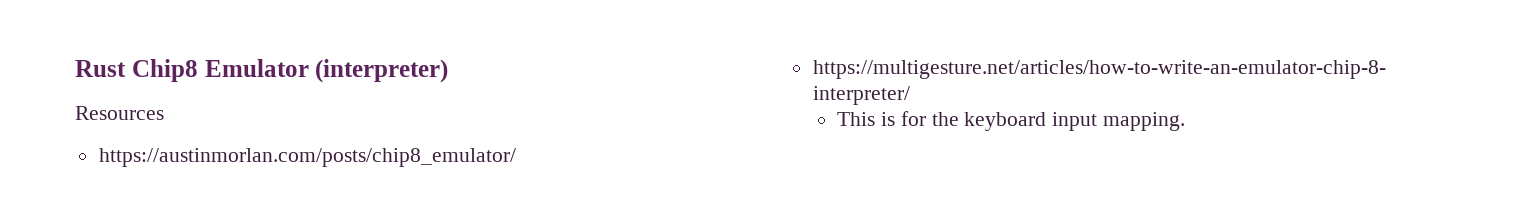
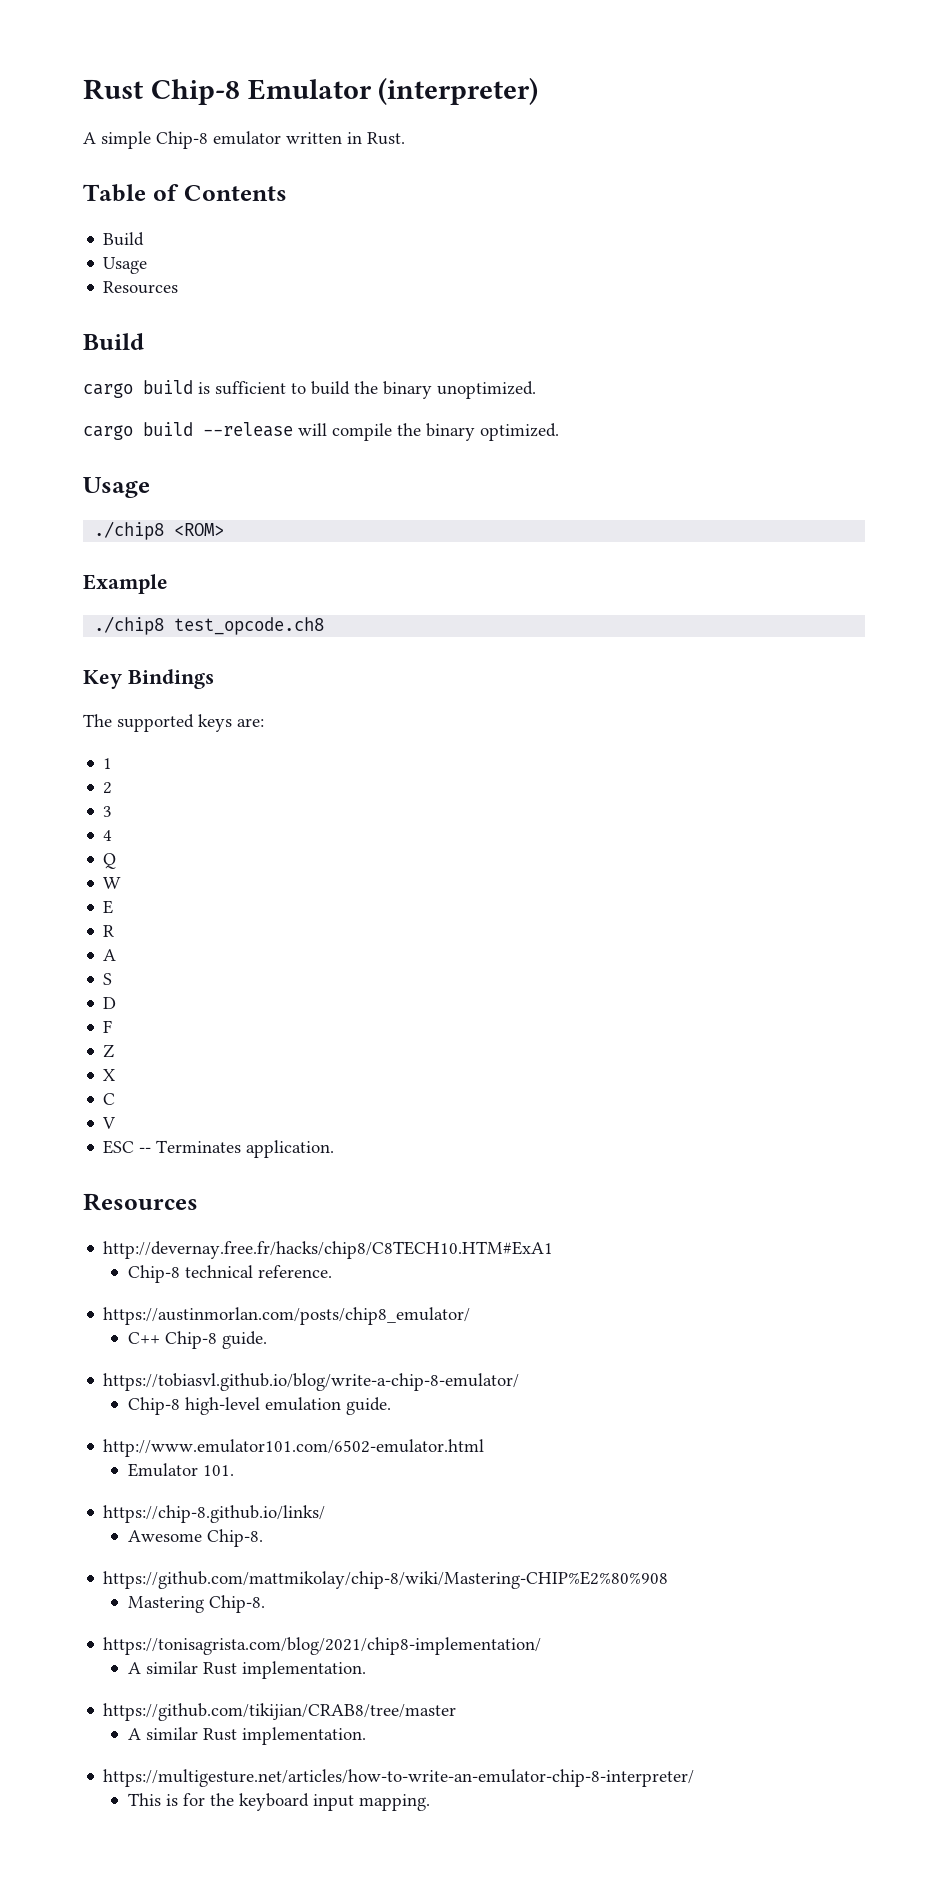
[75,59,198,82] Rust Chip8 -> [83,79,240,105] Rust Chip-8
[75,106,164,120] [98,148,516,167] Resources // https://austinmorlan.com/posts/chip8_emulator/ -> [83,131,405,149] [83,184,287,202] [103,232,145,246] [103,257,148,274] [103,281,179,294] [83,333,144,350] [83,380,536,399] [83,422,559,441] [83,477,150,498] [94,521,225,540] [83,574,168,594] [94,616,325,635] [83,669,214,689] [83,714,264,732] [103,758,113,769] [103,782,113,794] [103,806,113,817] [103,830,113,841] [103,853,117,869] [103,877,122,889] [103,900,114,914] [103,925,115,937] [103,949,117,961] [103,973,113,985] [103,997,117,1009] [103,1020,113,1033] [103,1044,115,1058] [103,1069,116,1081] [103,1093,116,1105] [102,1117,117,1129] [103,1140,335,1158] [83,1193,198,1211] [103,1241,554,1259] [127,1265,332,1283] [103,1307,471,1325] [127,1331,267,1349] [103,1373,520,1391] [127,1397,391,1415] [103,1439,485,1457] [127,1463,234,1477] [103,1505,326,1523] [127,1529,263,1547] [103,1571,669,1589] [127,1595,265,1613] [103,1637,542,1655] [127,1661,366,1679] [103,1703,457,1721] [127,1727,366,1745] A simple Chip-8 emulator written in Rust. // Table of Contents // Build // Usage // Resources // Build // cargo build is sufficient to build the binary unoptimized. // cargo build --release will compile the binary optimized. // Usage // ./chip8 <ROM> // Example // ./chip8 test_opcode.ch8 // Key Bindings // The supported keys are: // 1 // 2 // 3 // 4 // Q // W // E // R // A // S // D // F // Z // X // C // V // ESC -- Terminates application. // Resources // http://devernay.free.fr/hacks/chip8/C8TECH10.HTM#ExA1 // Chip-8 technical reference. // https://austinmorlan.com/posts/chip8_emulator/ // C++ Chip-8 guide. // https://tobiasvl.github.io/blog/write-a-chip-8-emulator/ // Chip-8 high-level emulation guide. // http://www.emulator101.com/6502-emulator.html // Emulator 101. // https://chip-8.github.io/links/ // Awesome Chip-8. // https://github.com/mattmikolay/chip-8/wiki/Mastering-CHIP%E2%80%908 // Mastering Chip-8. // https://tonisagrista.com/blog/2021/chip8-implementation/ // A similar Rust implementation. // https://github.com/tikijian/CRAB8/tree/master // A similar Rust implementation.

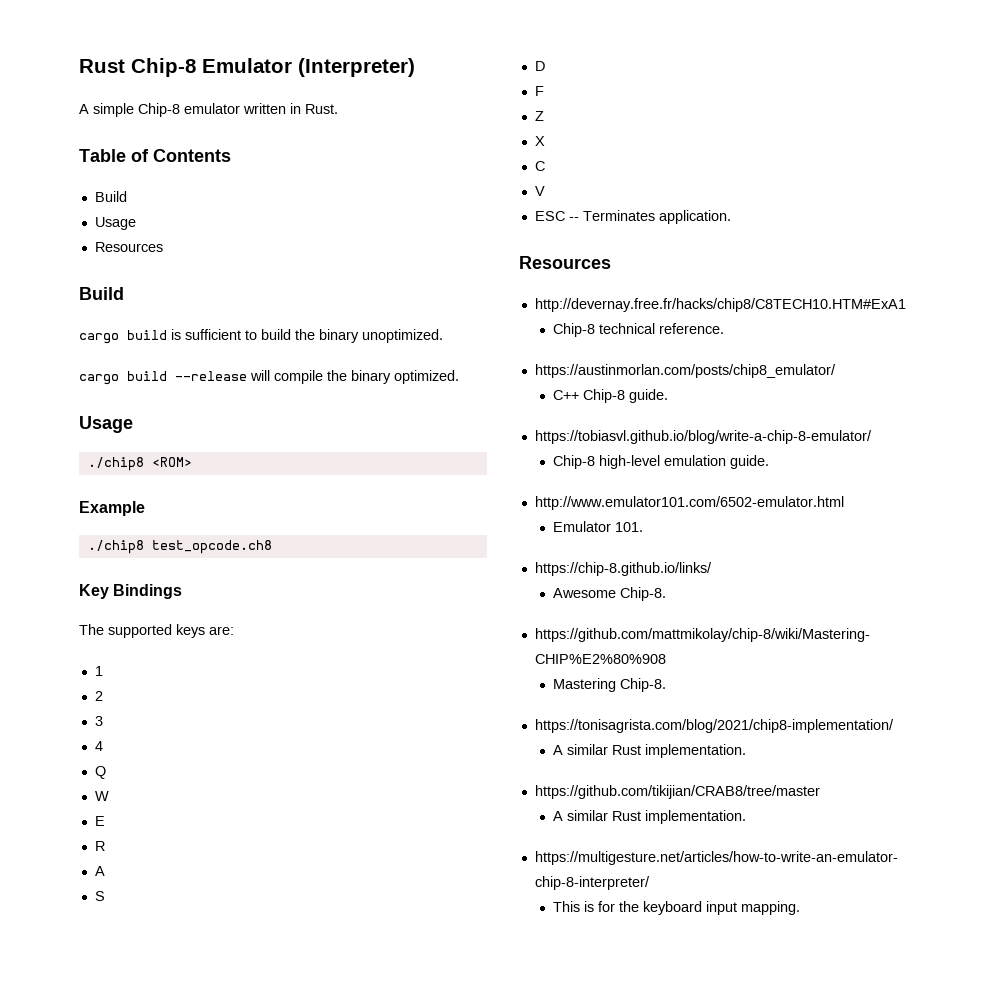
[378,77,539,105] (interpreter) -> [298,58,415,77] (Interpreter)

